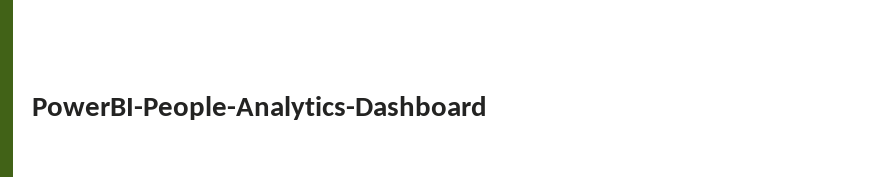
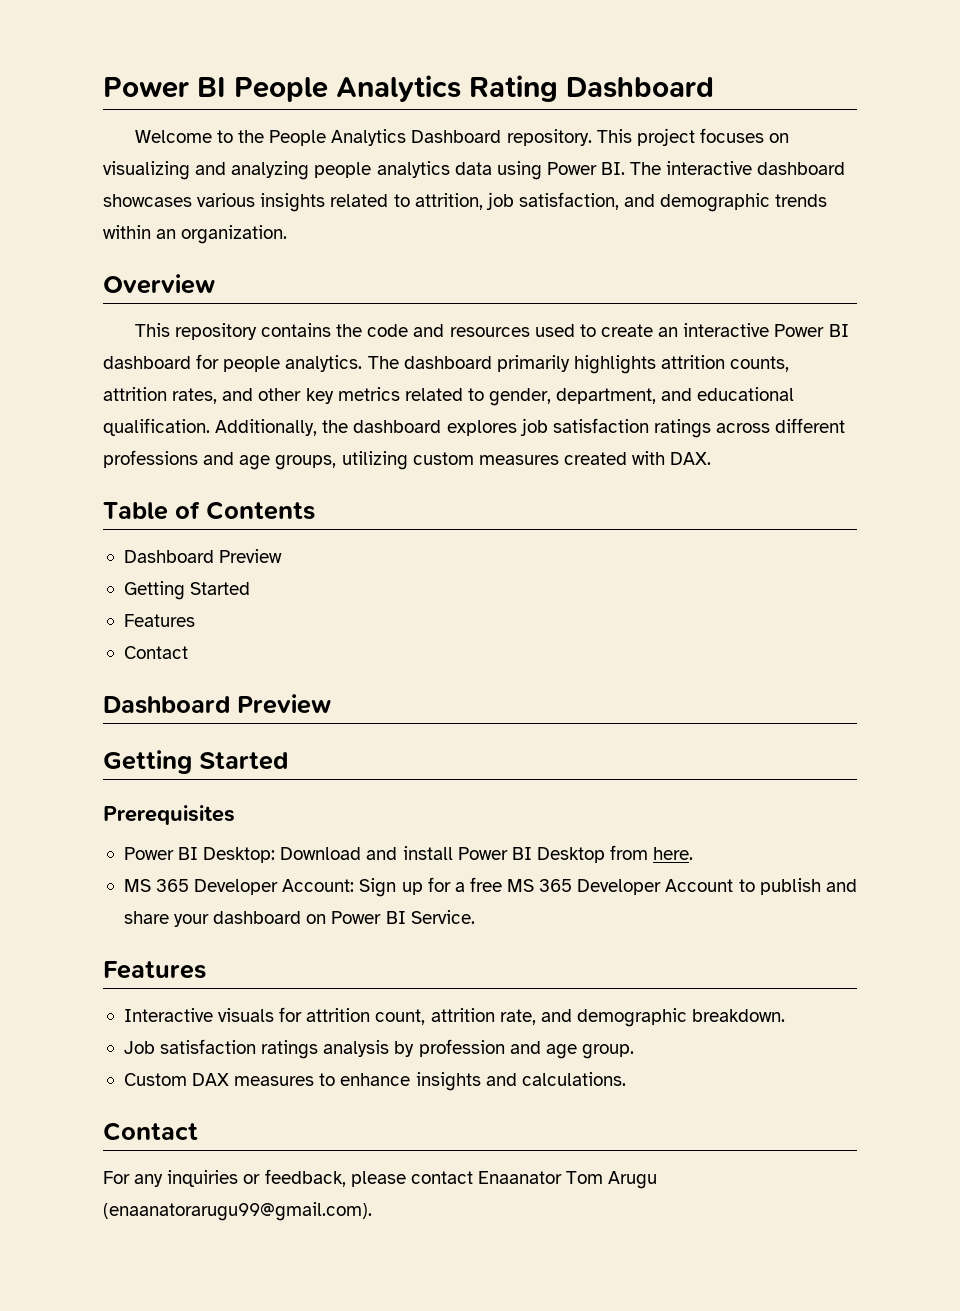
[32,96,487,120] PowerBI-People-Analytics-Dashboard -> [103,75,714,102] [134,128,790,146] [103,161,846,180] [103,192,828,212] [103,225,288,244] [103,274,215,294] [134,323,849,340] [103,354,790,374] [103,387,795,406] [103,418,846,438] [103,450,712,470] [103,501,315,520] [123,549,283,563] [123,581,251,600] [123,614,195,627] [123,646,188,659] [103,694,331,714] [103,750,288,774] [103,805,235,825] [123,845,694,863] [123,877,857,897] [123,910,475,927] [103,961,206,979] [123,1007,786,1027] [123,1039,634,1059] [123,1072,626,1091] [103,1122,198,1141] [103,1169,658,1189] [103,1202,372,1221] Power BI People Analytics Rating Dashboard // Welcome to the People Analytics Dashboard repository. This project focuses on visualizing and analyzing people analytics data using Power BI. The interactive dashboard showcases various insights related to attrition, job satisfaction, and demographic trends within an organization. // Overview // This repository contains the code and resources used to create an interactive Power BI dashboard for people analytics. The dashboard primarily highlights attrition counts, attrition rates, and other key metrics related to gender, department, and educational qualification. Additionally, the dashboard explores job satisfaction ratings across different professions and age groups, utilizing custom measures created with DAX. // Table of Contents // Dashboard Preview // Getting Started // Features // Contact // Dashboard Preview // Getting Started // Prerequisites // Power BI Desktop: Download and install Power BI Desktop from here. // MS 365 Developer Account: Sign up for a free MS 365 Developer Account to publish and share your dashboard on Power BI Service. // Features // Interactive visuals for attrition count, attrition rate, and demographic breakdown. // Job satisfaction ratings analysis by profession and age group. // Custom DAX measures to enhance insights and calculations. // Contact // For any inquiries or feedback, please contact Enaanator Tom Arugu (enaanatorarugu99@gmail.com).

